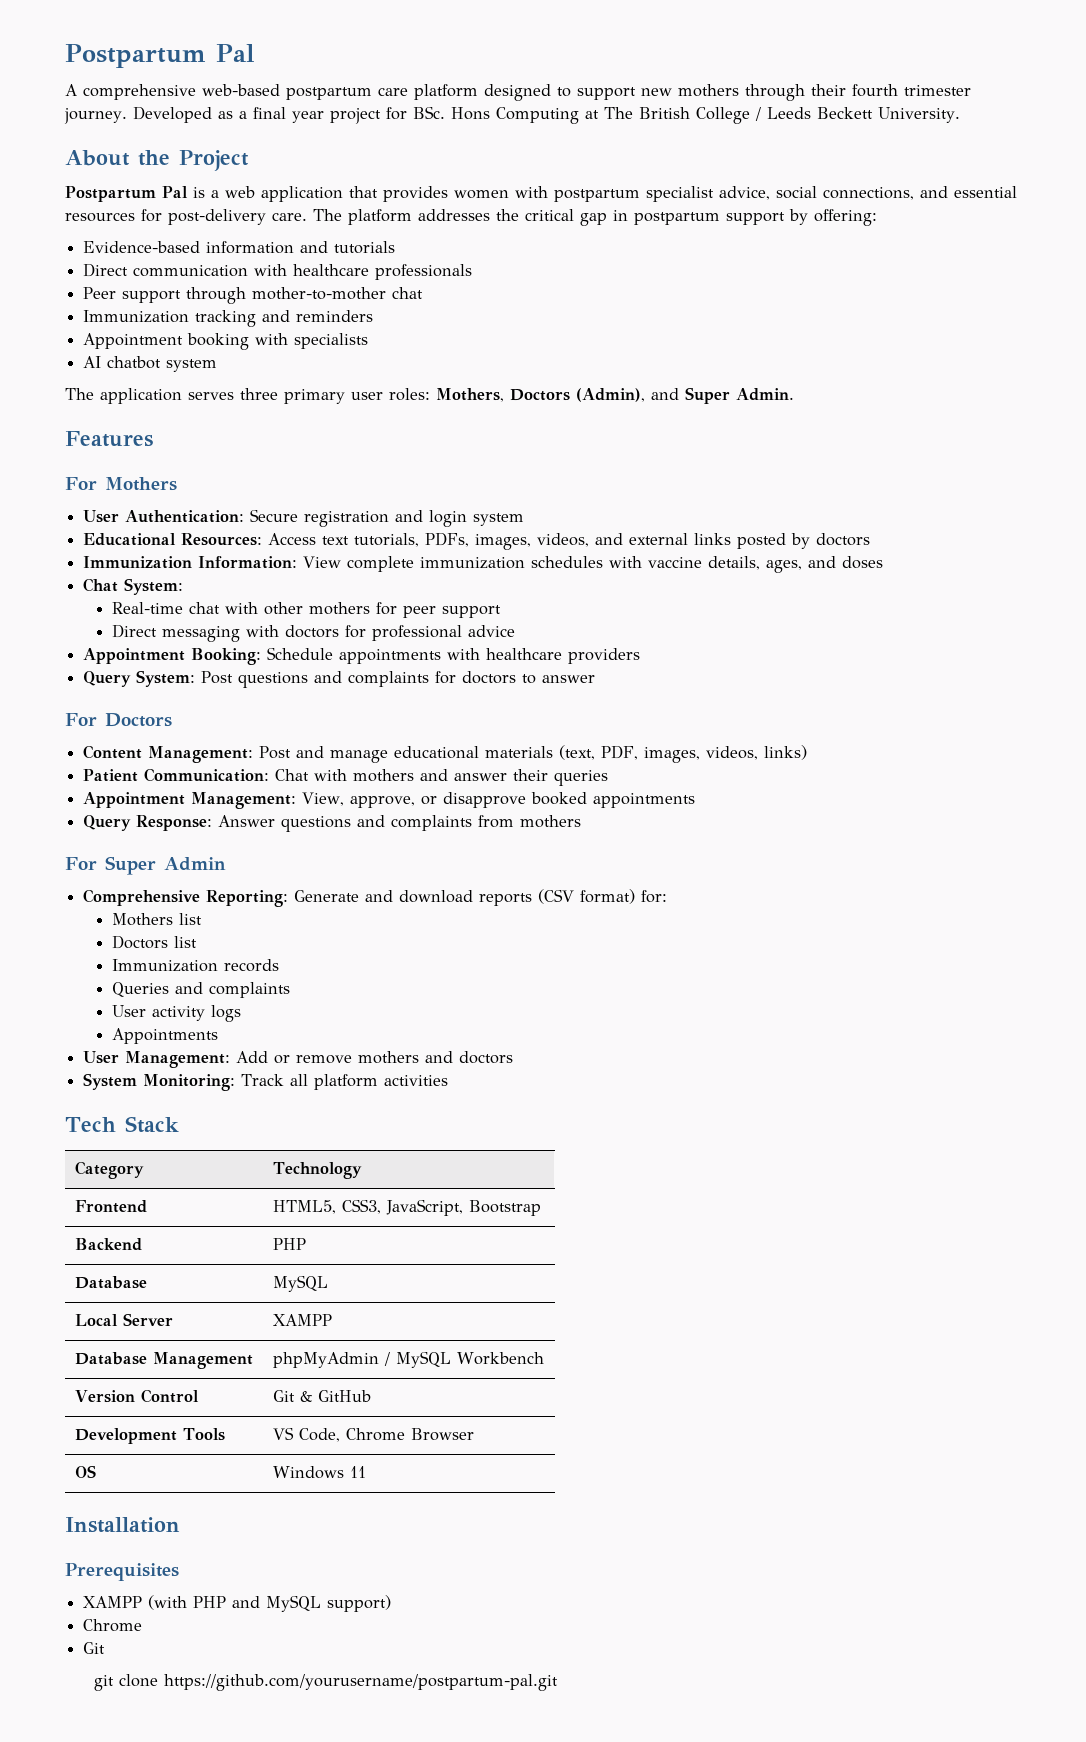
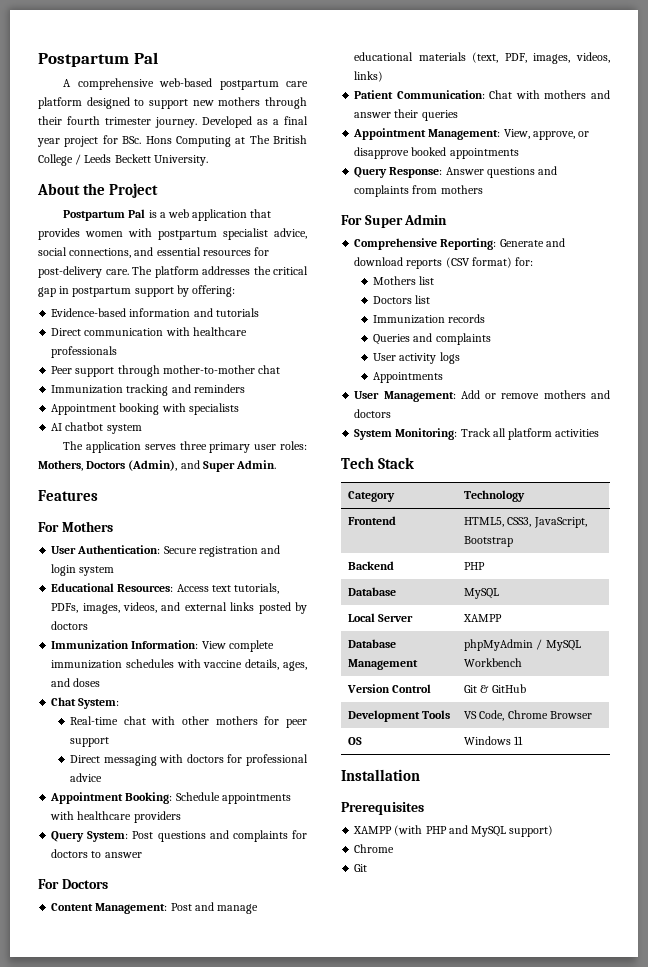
[93,1674,558,1691] // git clone https://github.com/yourusername/postpartum-pal.git -> (368, 868) none

